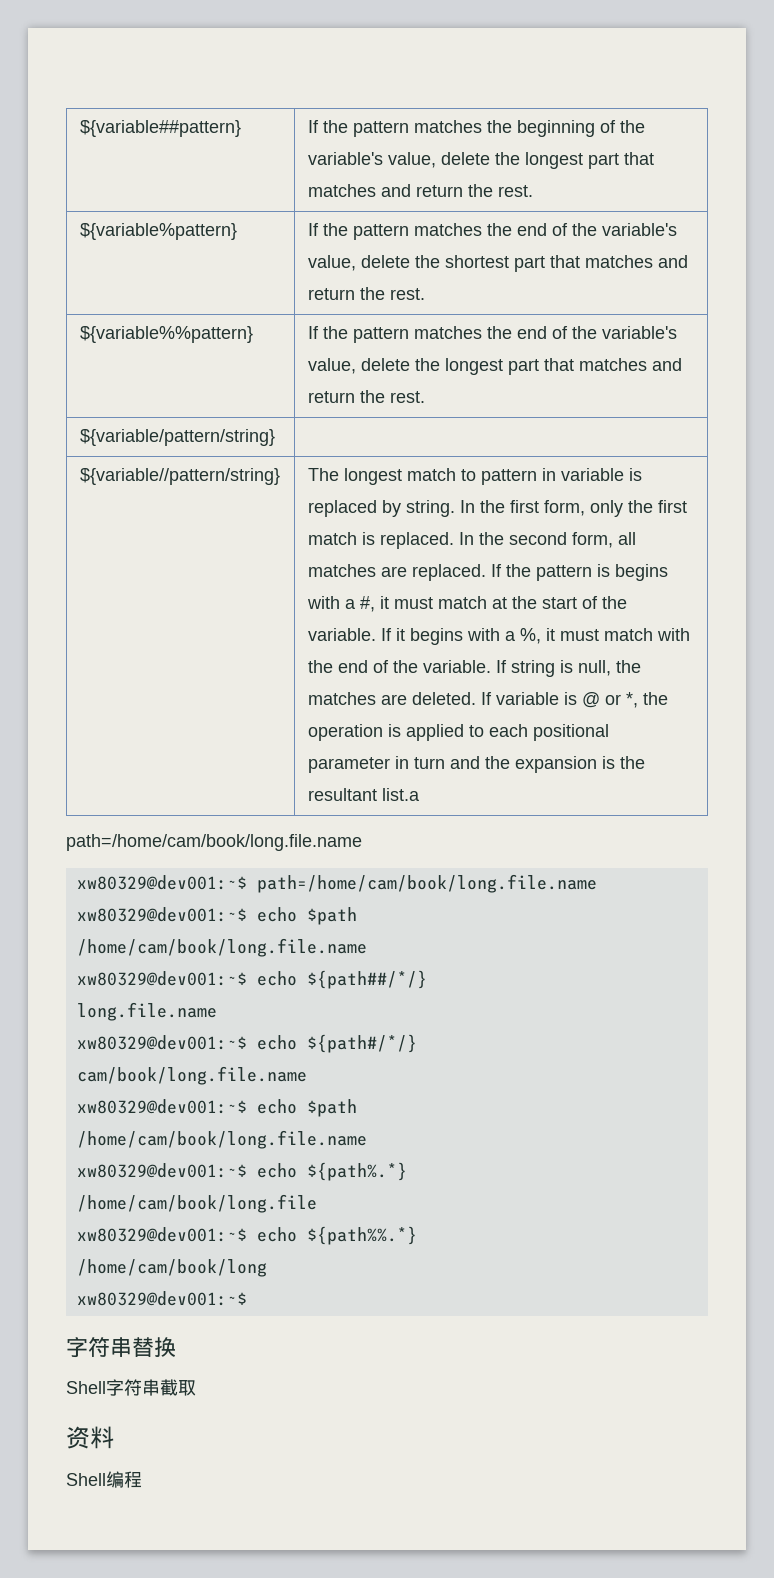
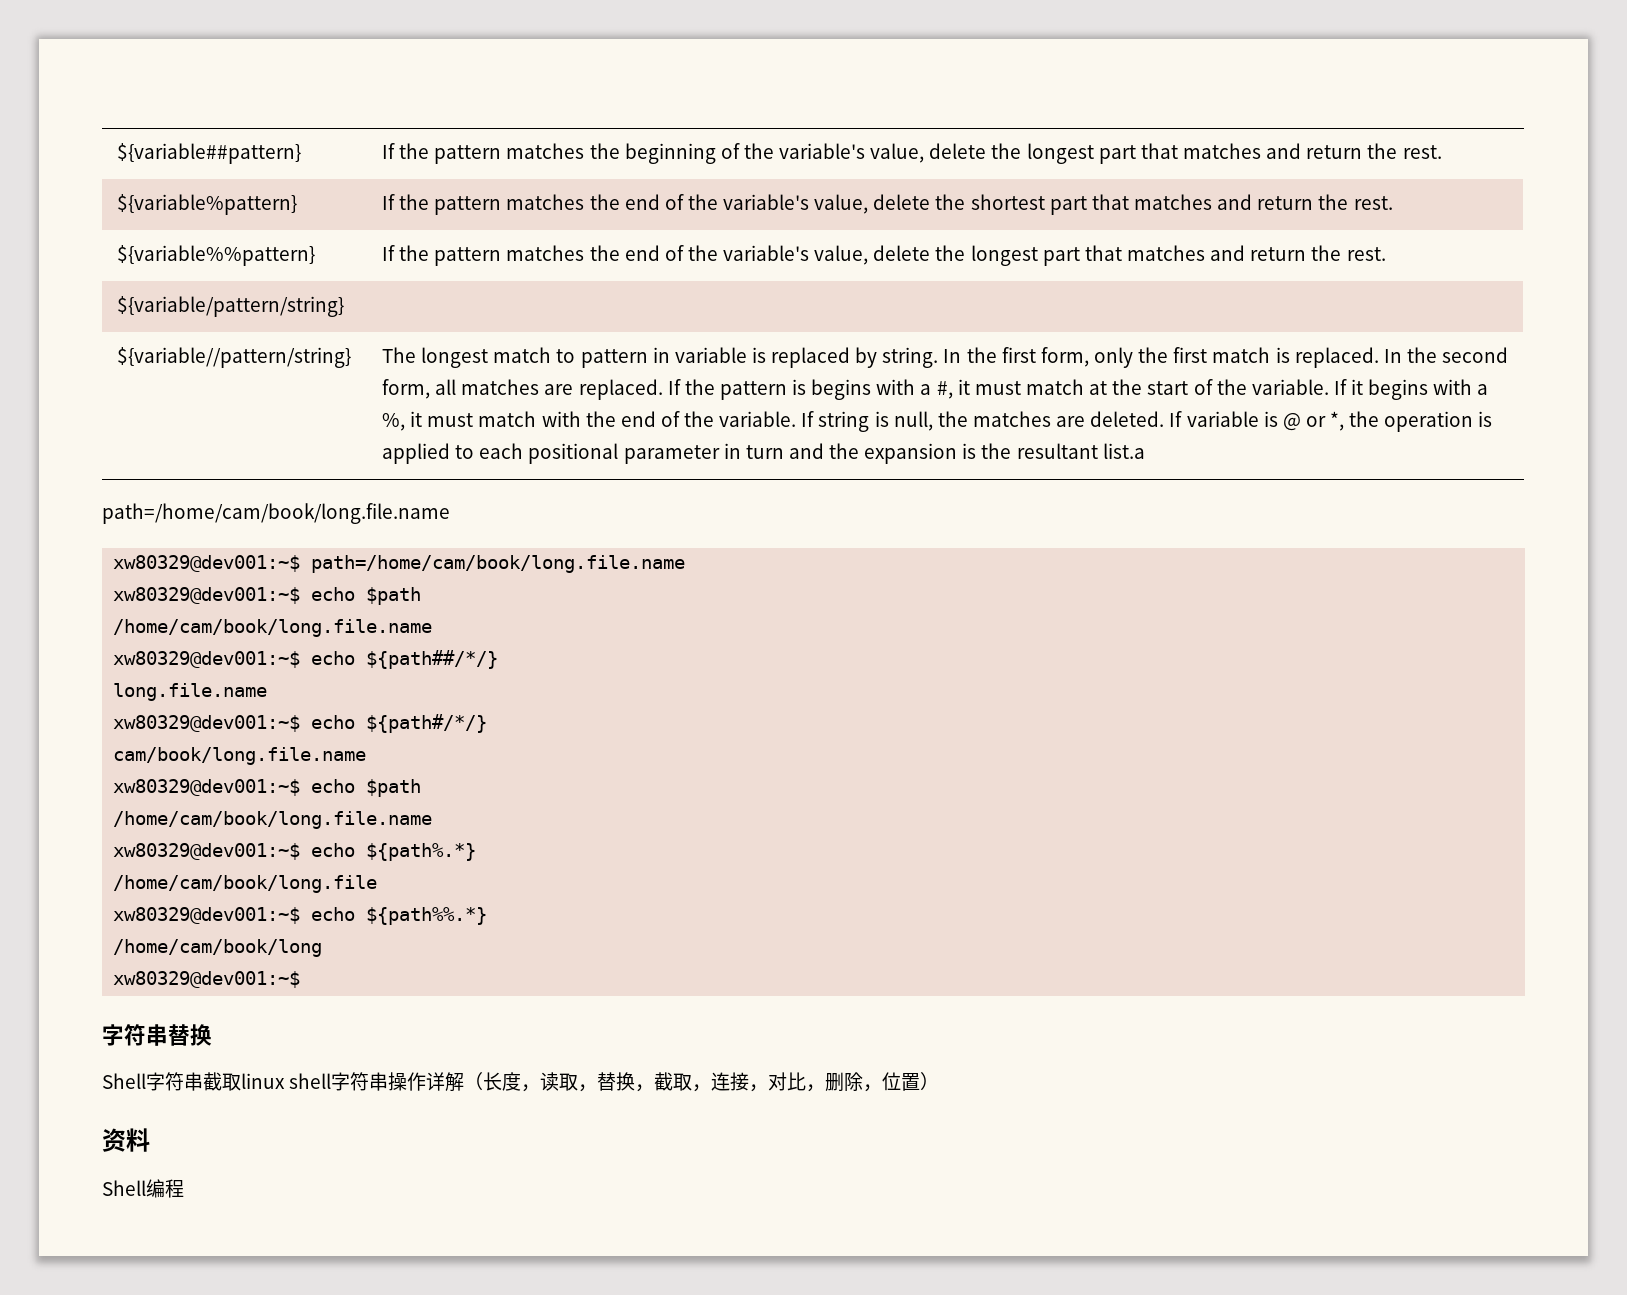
(196, 1388) none -> [241,1072,940,1092] linux shell字符串操作详解（长度，读取，替换，截取，连接，对比，删除，位置）

